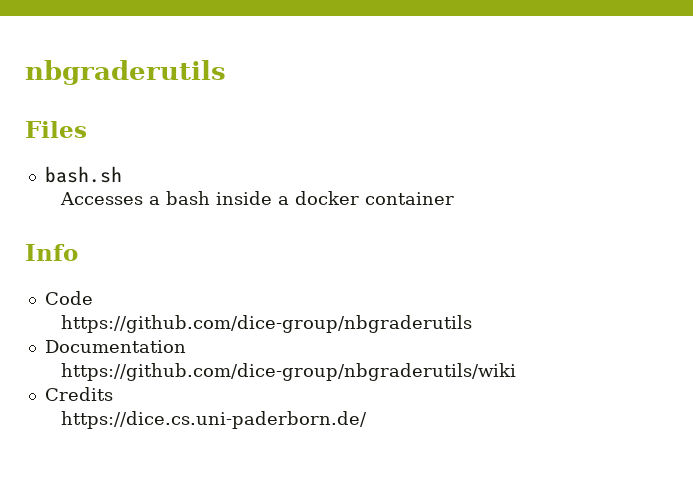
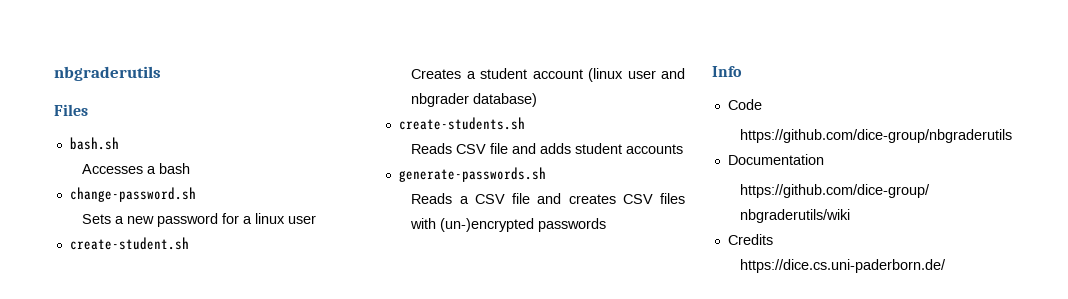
[215,191,454,205] inside a docker container -> [69,187,196,202] [82,213,317,227] [69,237,189,250] [411,68,685,82] [411,93,538,107] [398,117,525,130] [411,143,684,154] [398,167,546,182] [411,193,685,204] [410,218,607,232] // change-password.sh // Sets a new password for a linux user // create-student.sh // Creates a student account (linux user and nbgrader database) // create-students.sh // Reads CSV file and adds student accounts // generate-passwords.sh // Reads a CSV file and creates CSV files with (un-)encrypted passwords

